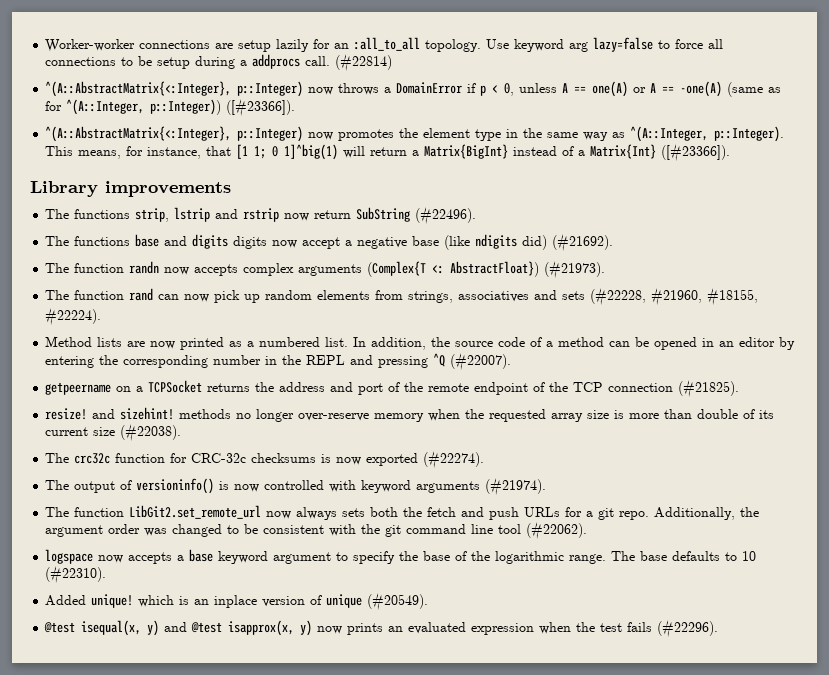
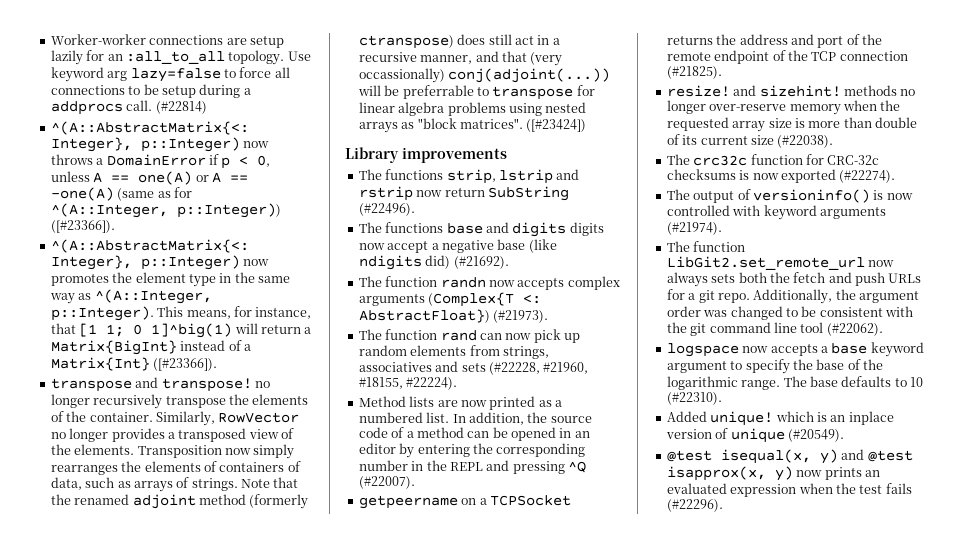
(731, 153) none -> [50,377,270,392] [50,394,309,409] [50,411,300,426] [50,428,294,442] [50,444,295,459] [50,461,301,475] [50,477,299,492] [50,494,309,509] [358,34,560,49] [358,51,563,66] [358,68,611,83] [357,85,595,100] [358,102,587,116] [358,118,587,133] // transpose and transpose! no longer recursively transpose the elements of the container. Similarly, RowVector no longer provides a transposed view of the elements. Transposition now simply rearranges the elements of containers of data, such as arrays of strings. Note that the renamed adjoint method (formerly ctranspose) does still act in a recursive manner, and that (very occassionally) conj(adjoint(...)) will be preferrable to transpose for linear algebra problems using nested arrays as "block matrices". ([#23424])

